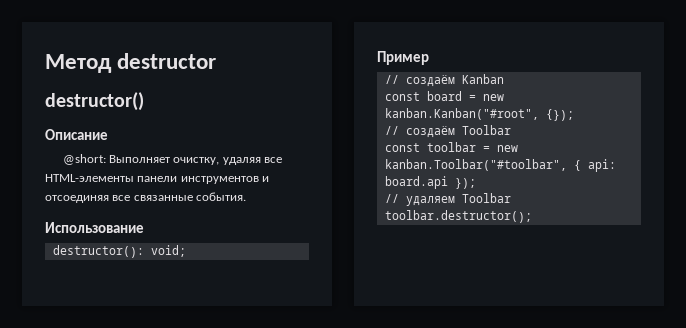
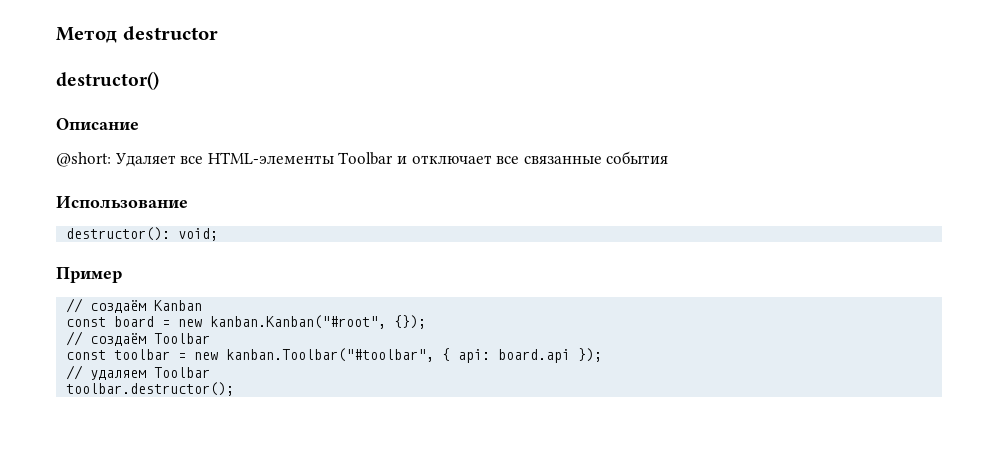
[108,155,283,165] [45,174,270,184] [45,195,109,203] Выполняет очистку, удаляя все HTML-элементы панели инструментов и отсоединяя -> [114,152,492,167] Удаляет все HTML-элементы Toolbar и отключает
[196,192,247,201] события. -> [606,151,669,164] события

